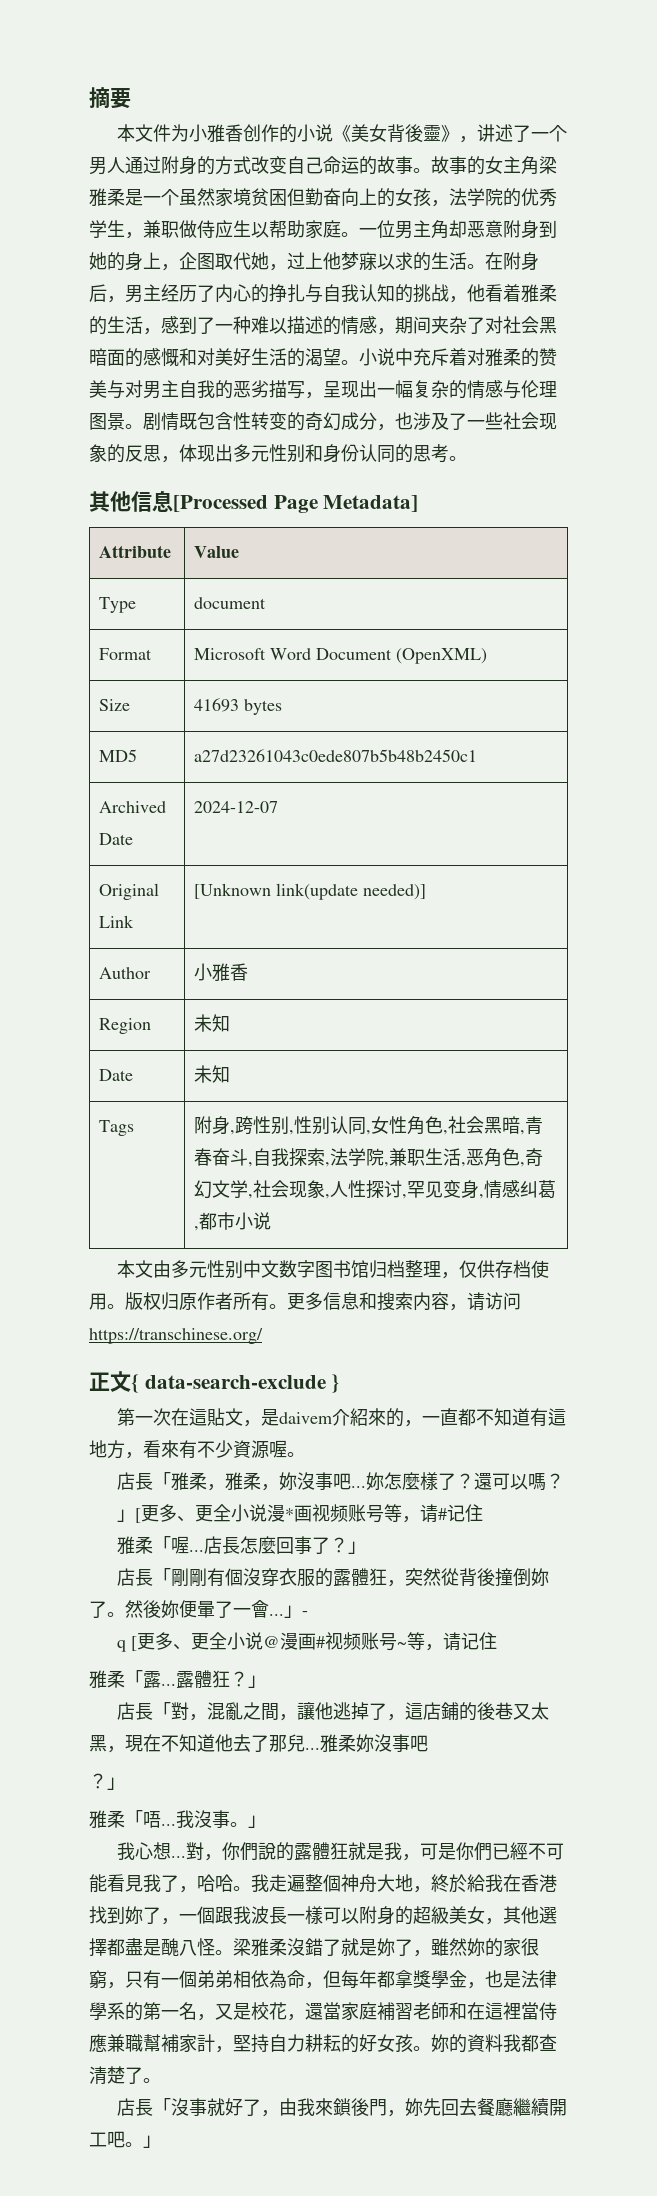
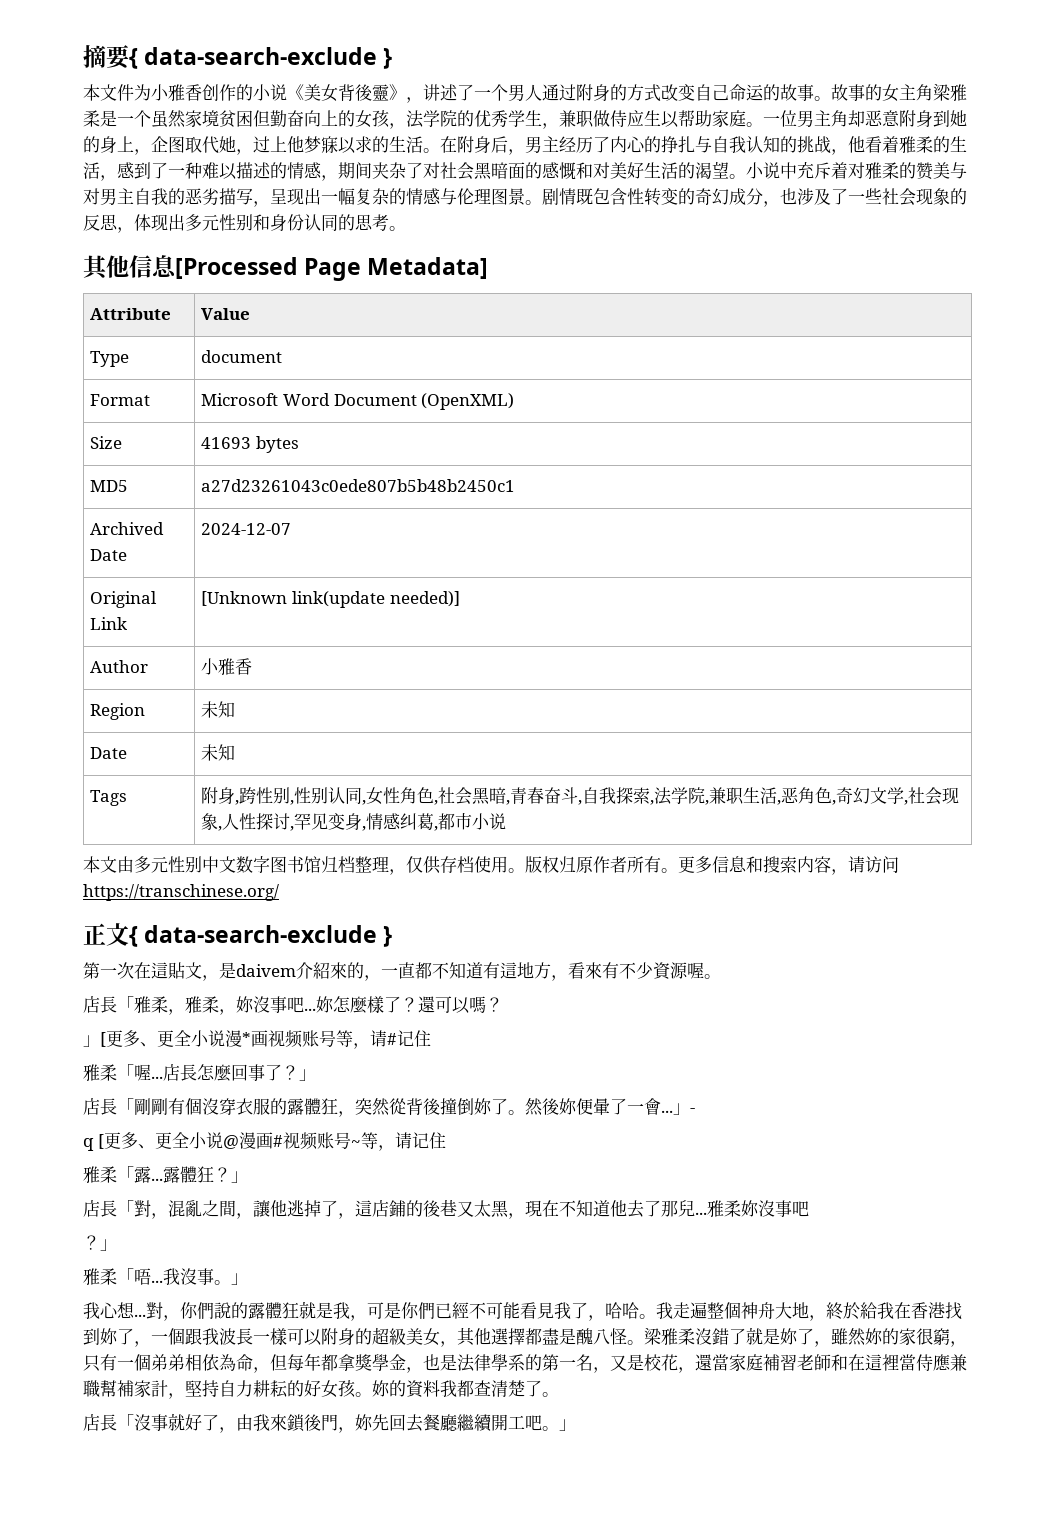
(131, 98) none -> [129,47,393,69] { data-search-exclude }

